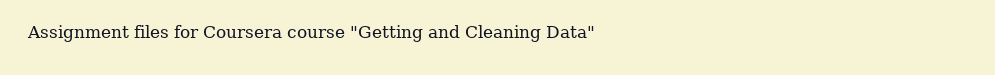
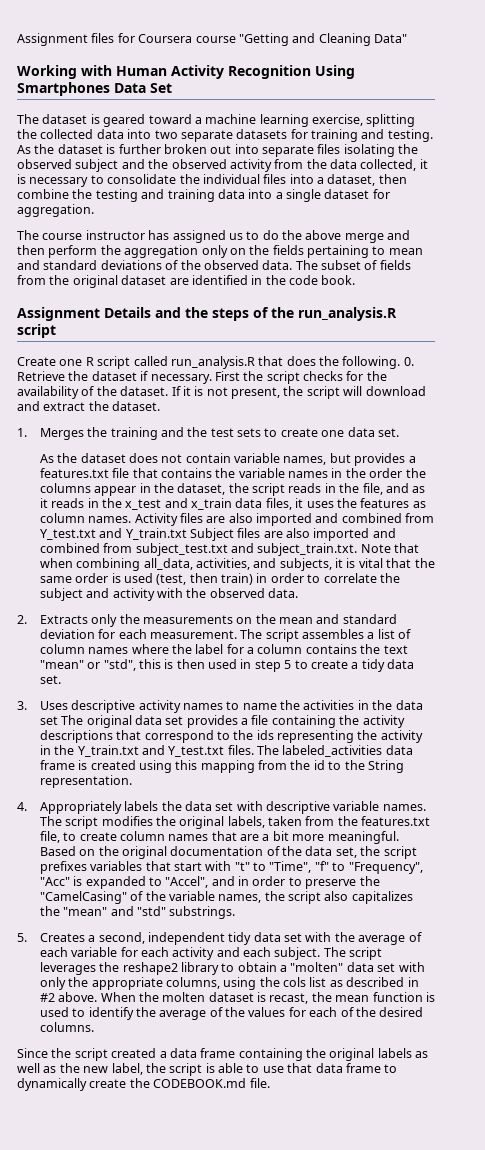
(595, 32) none -> [17,65,355,79] [17,82,172,96] [17,114,416,127] [17,129,433,142] [17,144,419,157] [17,159,428,172] [17,174,407,187] [17,189,390,202] [17,204,94,217] [17,230,411,243] [17,245,423,258] [17,260,411,270] [17,275,356,288] [17,307,397,321] [17,324,56,338] [17,356,414,369] [17,371,387,384] [17,386,426,399] [17,401,161,411] [17,427,399,440] [39,453,416,466] [39,468,426,478] [39,483,426,496] [39,498,426,510] [39,513,435,526] [39,528,396,541] [39,543,420,556] [39,558,435,571] [39,573,400,585] [39,588,299,601] [17,614,397,627] [39,629,412,642] [39,644,408,654] [39,659,415,672] [39,675,61,684] [17,700,423,713] [39,715,405,728] [39,730,423,743] [39,745,413,757] [39,760,404,773] [39,775,132,788] [17,801,426,814] [39,816,431,829] [39,831,399,844] [39,846,417,859] [39,861,423,874] [39,876,380,889] [39,891,413,904] [39,906,236,919] [17,932,422,945] [39,947,383,960] [39,962,425,975] [39,977,419,990] [39,992,435,1004] [39,1007,424,1020] [39,1022,94,1032] [17,1048,429,1061] [17,1063,398,1076] [17,1078,270,1091] // Working with Human Activity Recognition Using Smartphones Data Set // The dataset is geared toward a machine learning exercise, splitting the collected data into two separate datasets for training and testing. As the dataset is further broken out into separate files isolating the observed subject and the observed activity from the data collected, it is necessary to consolidate the individual files into a dataset, then combine the testing and training data into a single dataset for aggregation. // The course instructor has assigned us to do the above merge and then perform the aggregation only on the fields pertaining to mean and standard deviations of the observed data. The subset of fields from the original dataset are identified in the code book. // Assignment Details and the steps of the run_analysis.R script // Create one R script called run_analysis.R that does the following. 0. Retrieve the dataset if necessary. First the script checks for the availability of the dataset. If it is not present, the script will download and extract the dataset. // 1. Merges the training and the test sets to create one data set. // As the dataset does not contain variable names, but provides a features.txt file that contains the variable names in the order the columns appear in the dataset, the script reads in the file, and as it reads in the x_test and x_train data files, it uses the features as column names. Activity files are also imported and combined from Y_test.txt and Y_train.txt Subject files are also imported and combined from subject_test.txt and subject_train.txt. Note that when combining all_data, activities, and subjects, it is vital that the same order is used (test, then train) in order to correlate the subject and activity with the observed data. // 2. Extracts only the measurements on the mean and standard deviation for each measurement. The script assembles a list of column names where the label for a column contains the text "mean" or "std", this is then used in step 5 to create a tidy data set. // 3. Uses descriptive activity names to name the activities in the data set The original data set provides a file containing the activity descriptions that correspond to the ids representing the activity in the Y_train.txt and Y_test.txt files. The labeled_activities data frame is created using this mapping from the id to the String representation. // 4. Appropriately labels the data set with descriptive variable names. The script modifies the original labels, taken from the features.txt file, to create column names that are a bit more meaningful. Based on the original documentation of the data set, the script prefixes variables that start with "t" to "Time", "f" to "Frequency", "Acc" is expanded to "Accel", and in order to preserve the "CamelCasing" of the variable names, the script also capitalizes the "mean" and "std" substrings. // 5. Creates a second, independent tidy data set with the average of each variable for each activity and each subject. The script leverages the reshape2 library to obtain a "molten" data set with only the appropriate columns, using the cols list as described in #2 above. When the molten dataset is recast, the mean function is used to identify the average of the values for each of the desired columns. // Since the script created a data frame containing the original labels as well as the new label, the script is able to use that data frame to dynamically create the CODEBOOK.md file.

